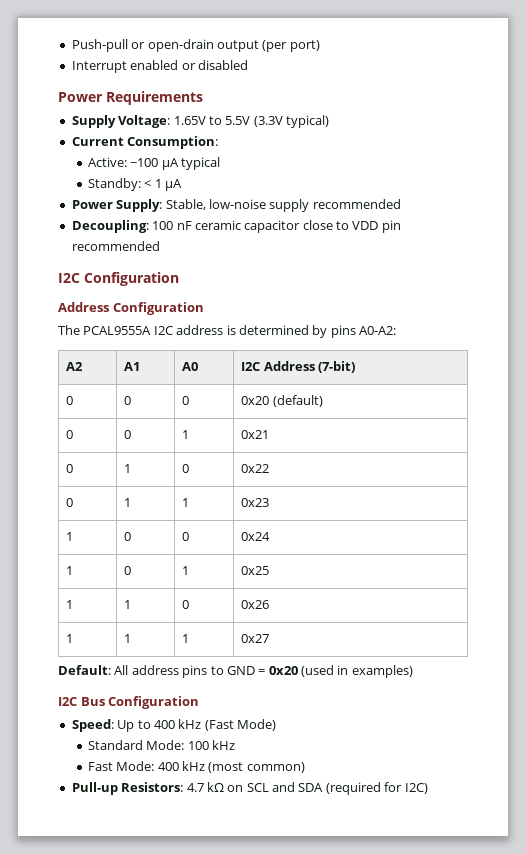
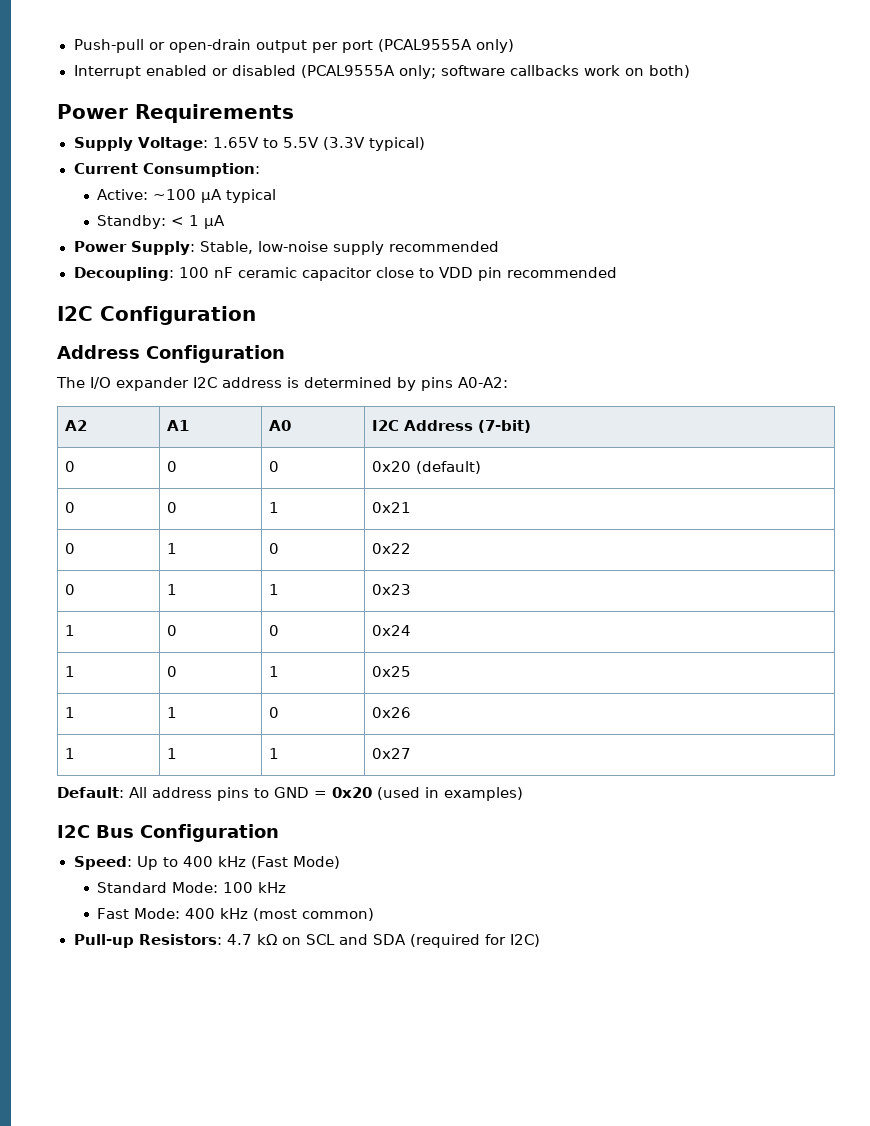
[262,40,320,52] (per port) -> [311,39,514,53] per port (PCAL9555A only)
(248, 65) none -> [300,65,690,79] (PCAL9555A only; software callbacks work on both)
[83,326,152,335] PCAL9555A -> [90,377,189,391] I/O expander

